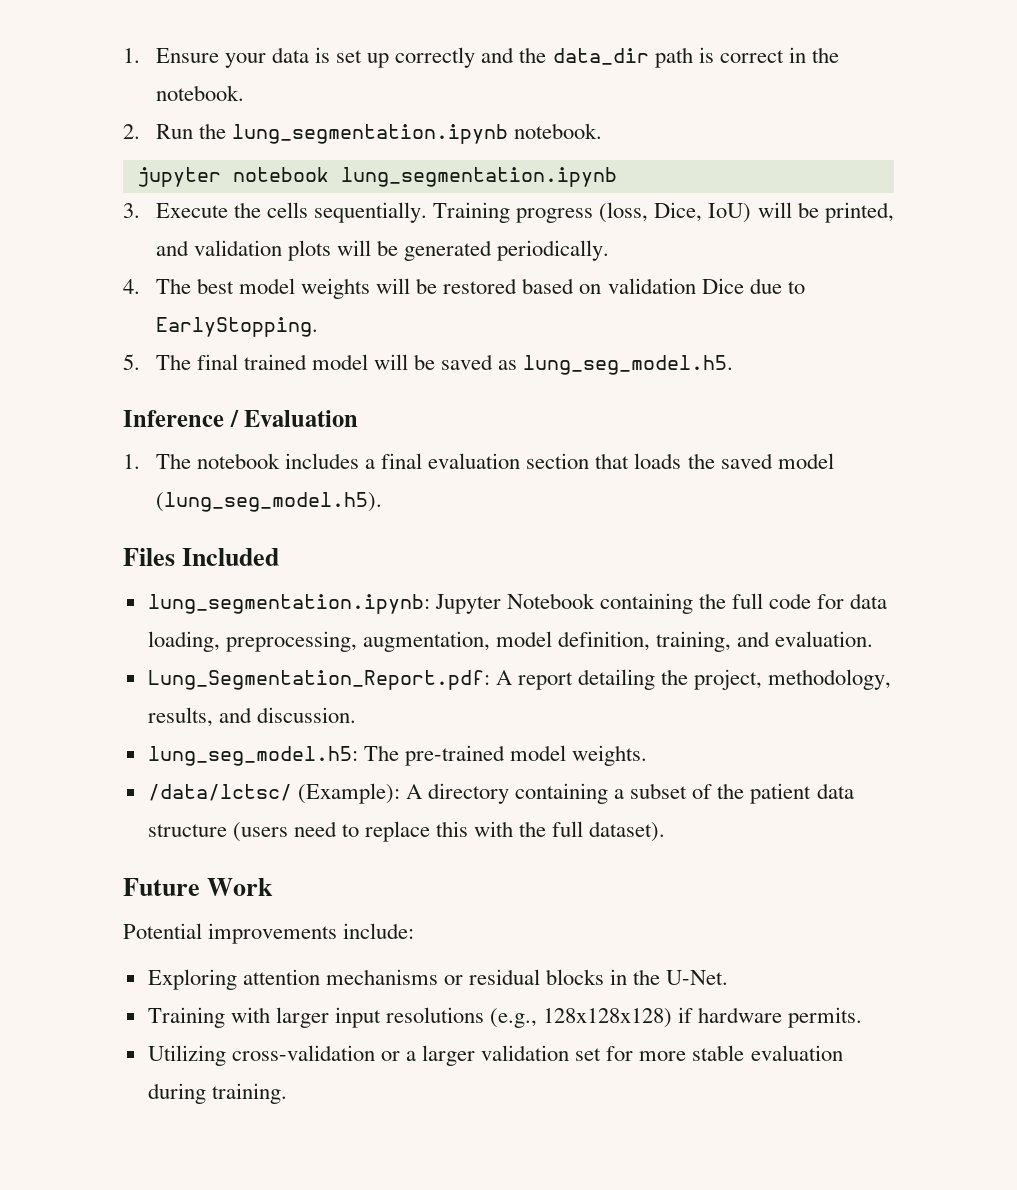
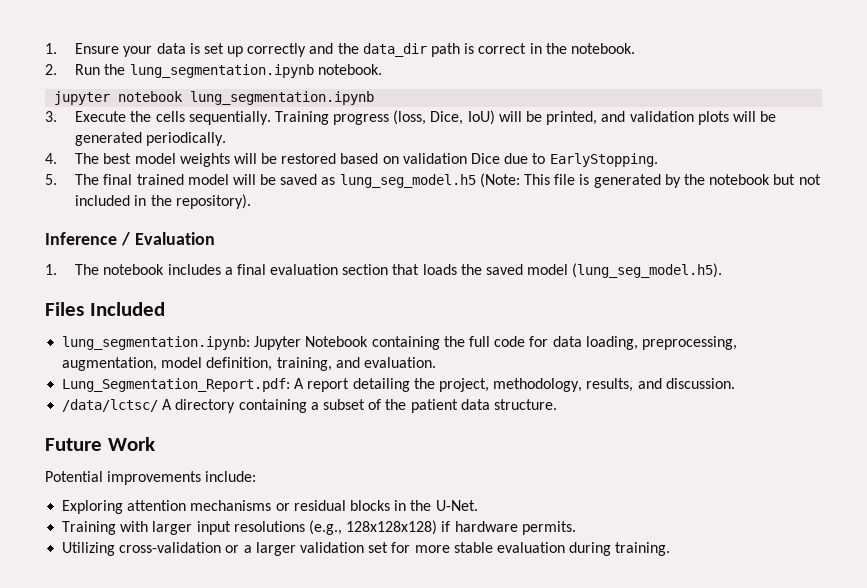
[523,355,734,375] lung_seg_model.h5. -> [339,173,821,188] [75,194,251,209] lung_seg_model.h5 (Note: This file is generated by the notebook but not included in the repository).
[147,745,648,766] // lung_seg_model.h5: The pre-trained model weights. -> (735, 383) none
[297,783,400,804] (Example): -> (159, 405) none
[147,821,666,842] structure (users need to replace this with the full dataset). -> [493,399,557,410] structure.

